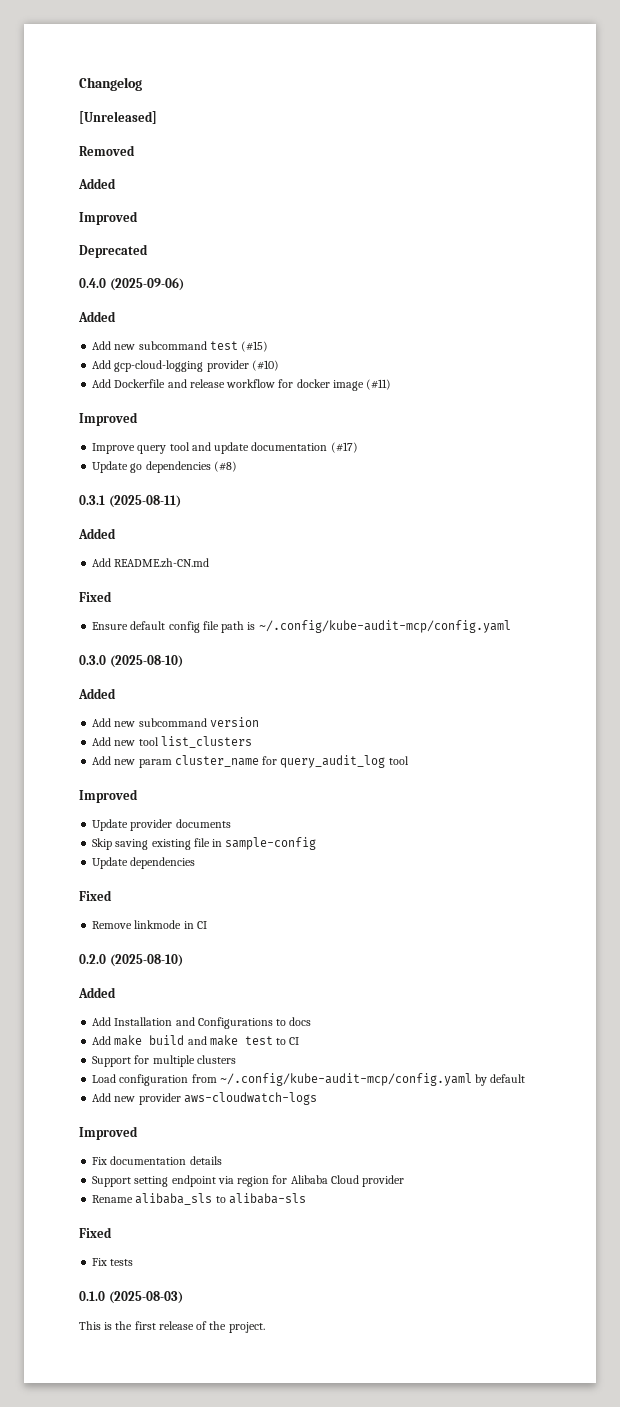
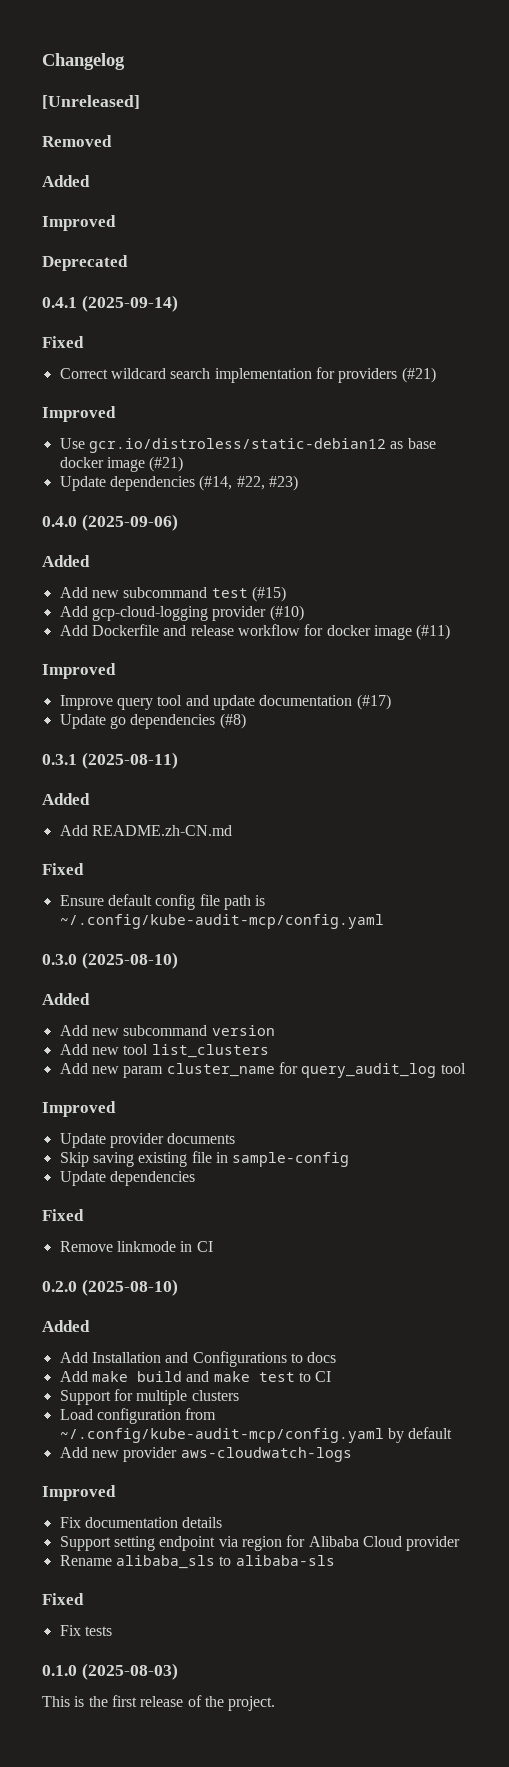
(148, 251) none -> [42,295,178,312] [42,336,84,348] [59,367,436,383] [42,406,116,422] [59,438,436,453] [59,456,184,472] [59,475,298,491] // 0.4.1 (2025-09-14) // Fixed // Correct wildcard search implementation for providers (#21) // Improved // Use gcr.io/distroless/static-debian12 as base docker image (#21) // Update dependencies (#14, #22, #23)

